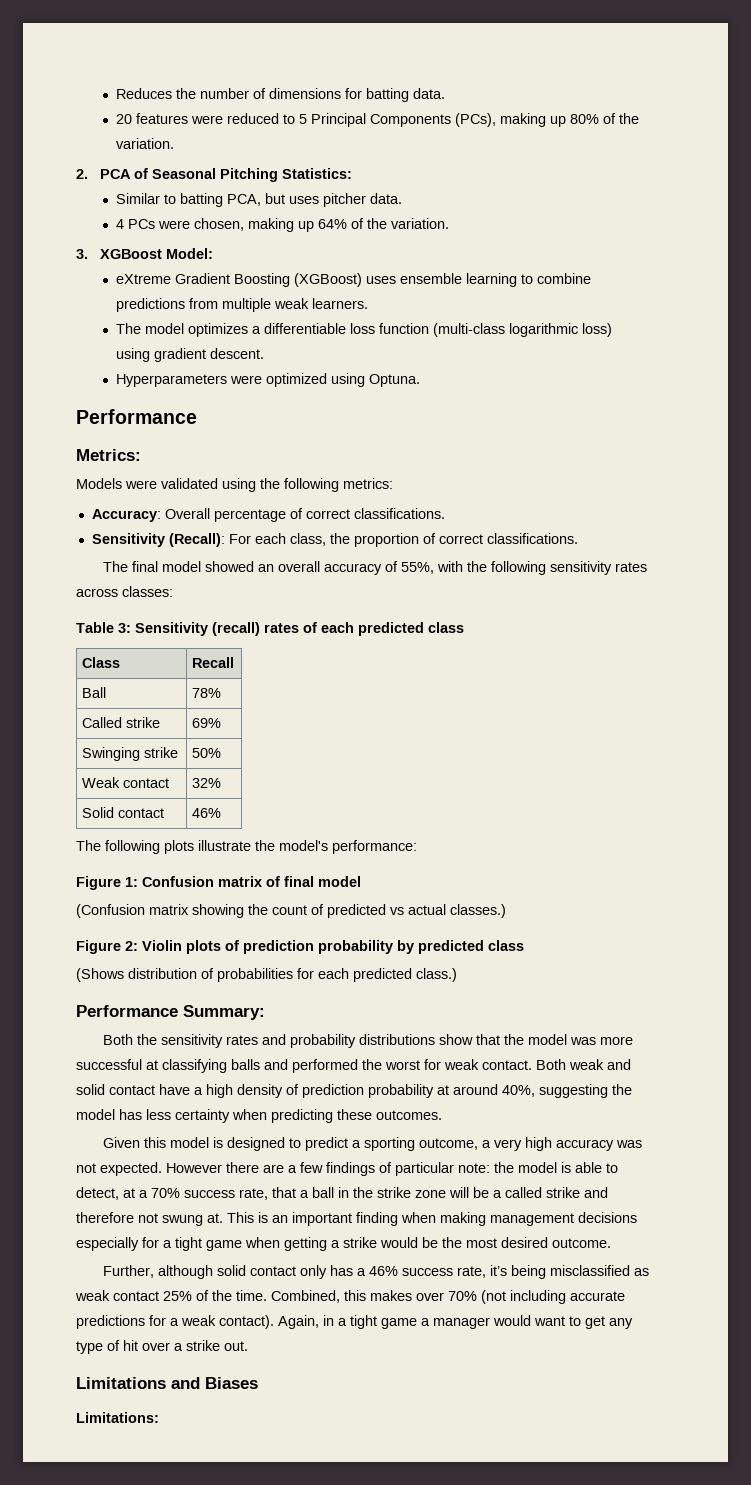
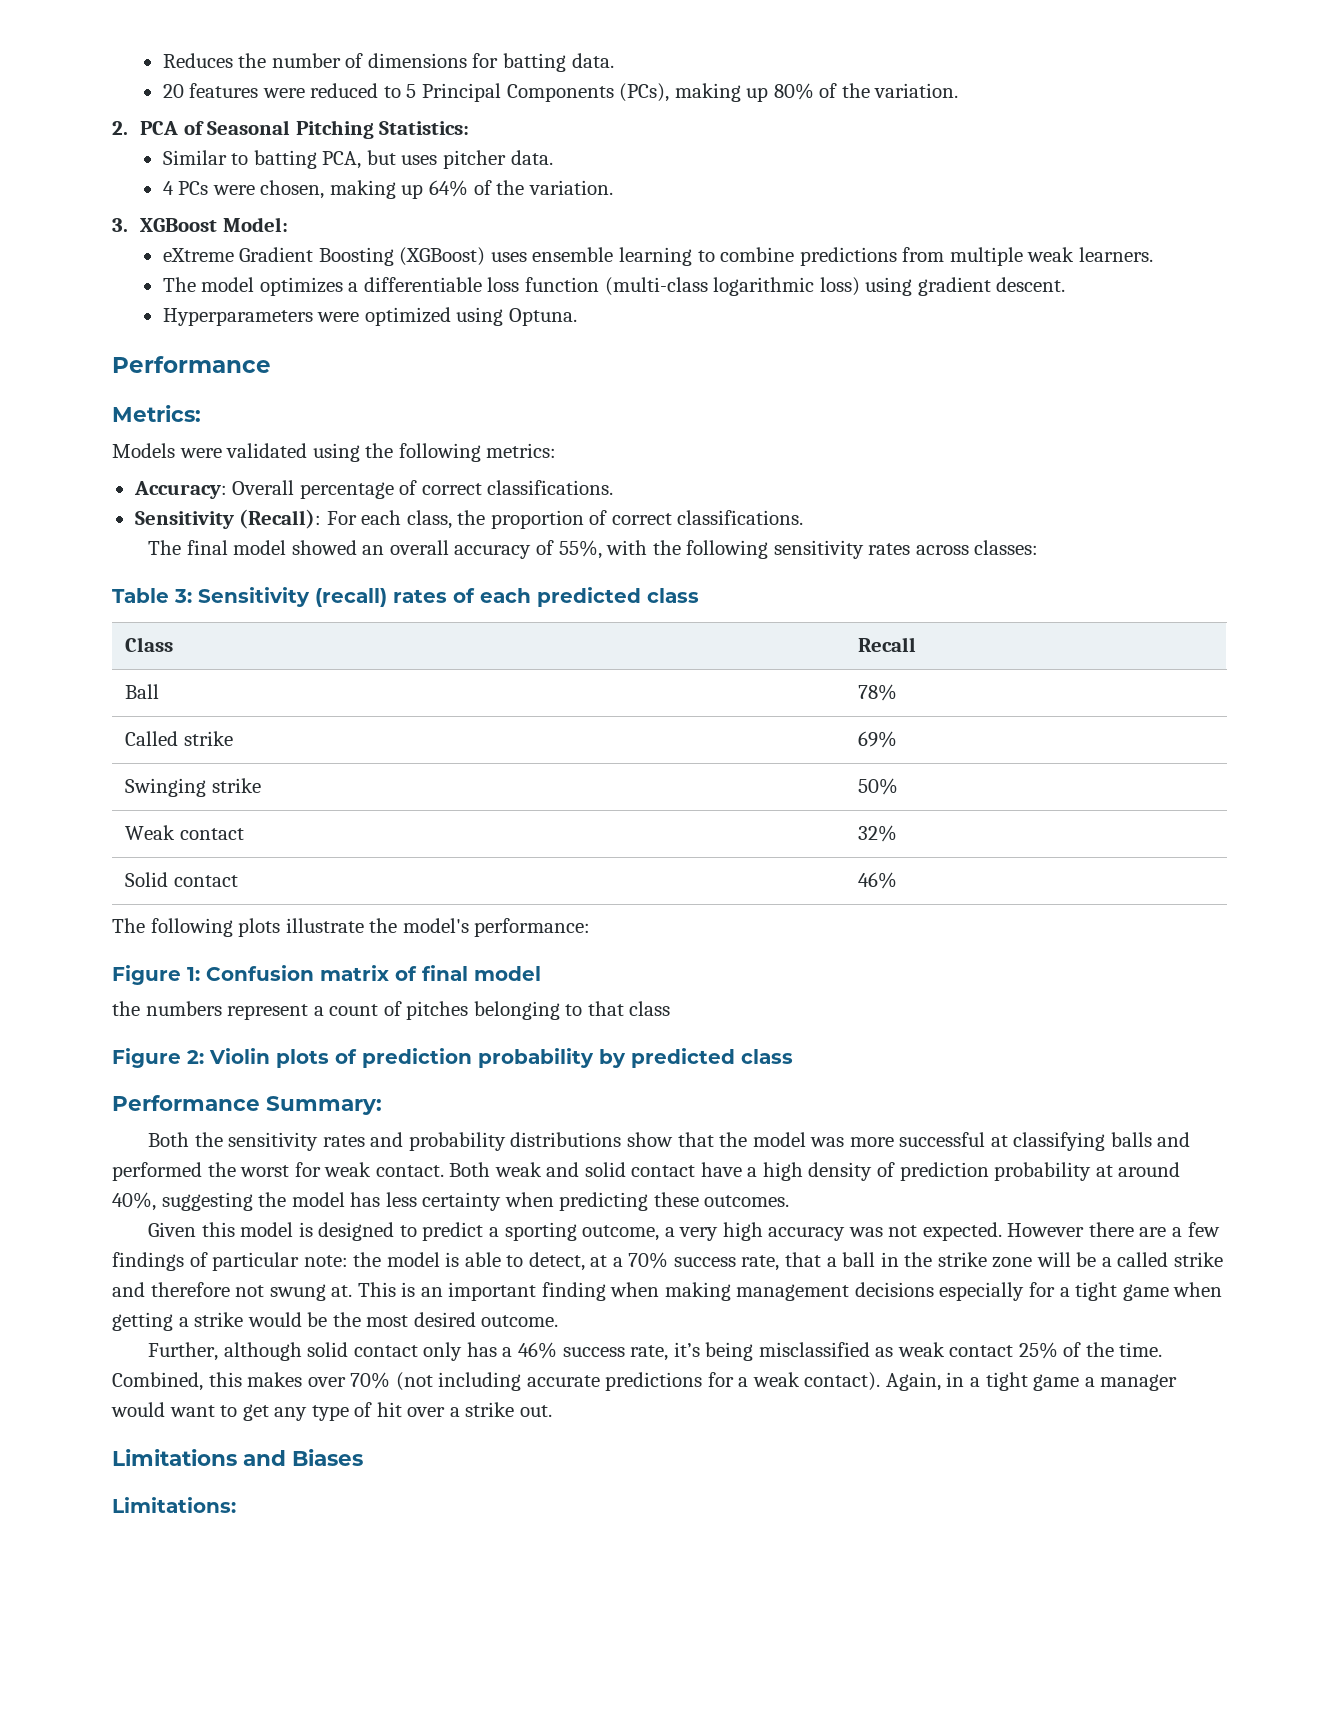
[76,904,506,918] (Confusion matrix showing the count of predicted vs actual classes.) -> [112,1001,671,1020] the numbers represent a count of pitches belonging to that class
[76,968,457,982] // (Shows distribution of probabilities for each predicted class.) -> (793, 1056) none

